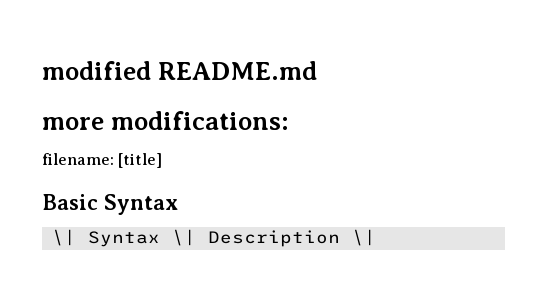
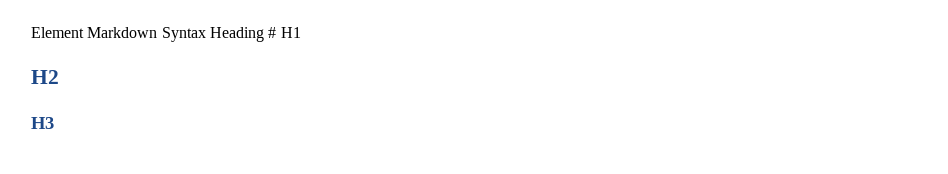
[42,61,318,80] [42,111,290,130] [42,153,163,168] [42,194,178,215] [51,229,376,247] modified README.md // more modifications: // filename: [title] // Basic Syntax // \| Syntax \| Description \| -> [31,27,301,42] [31,70,59,84] [31,117,54,129] Element Markdown Syntax Heading # H1 // H2 // H3

